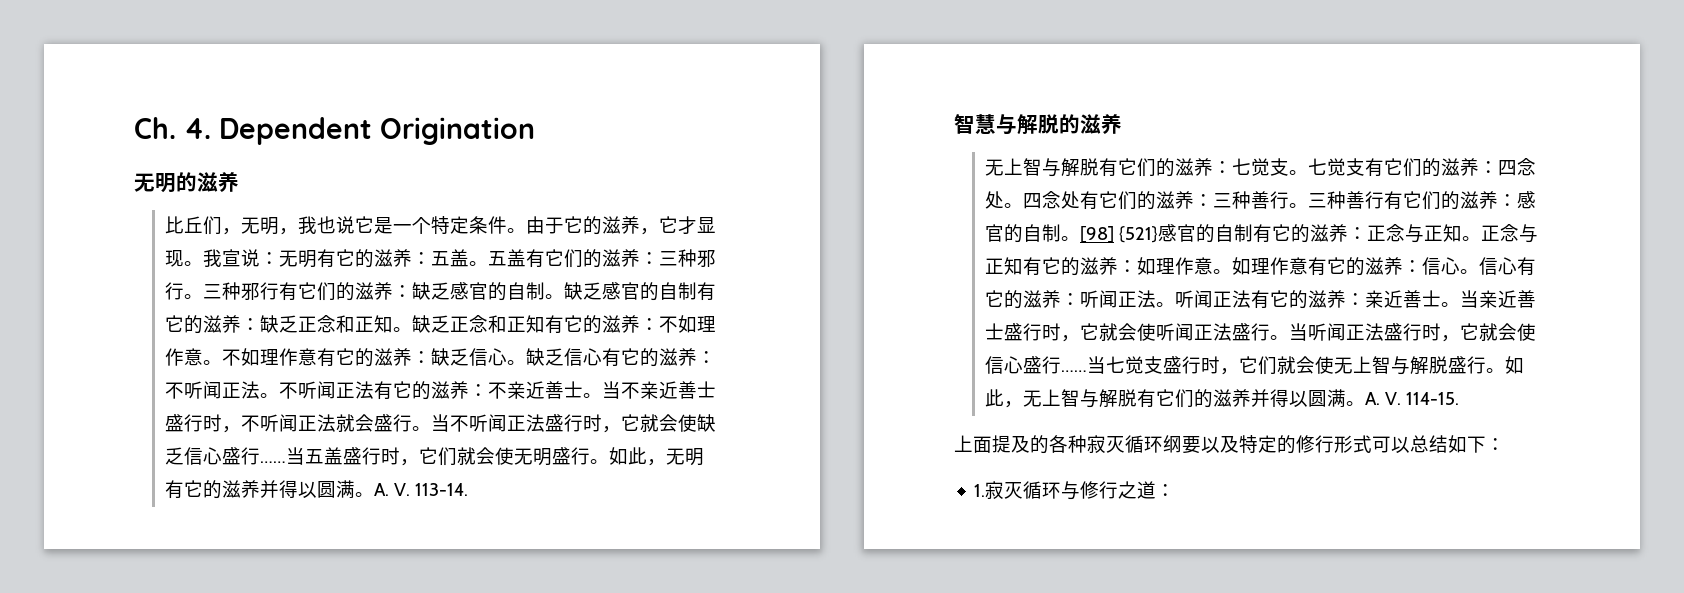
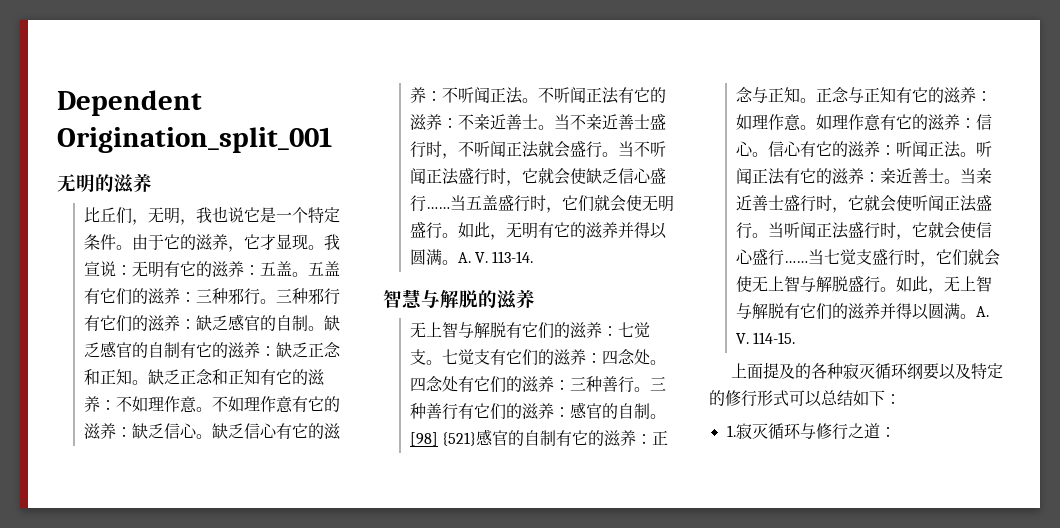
[134,117,535,145] Ch. 4. Dependent Origination -> [57,90,202,116] [57,127,332,153] Dependent Origination_split_001

